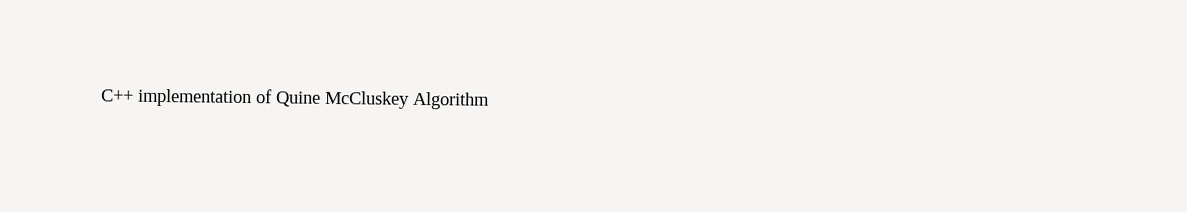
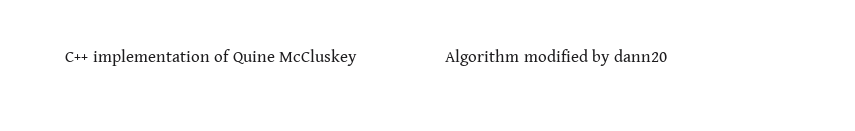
(490, 100) none -> [523,49,667,66] modified by dann20

